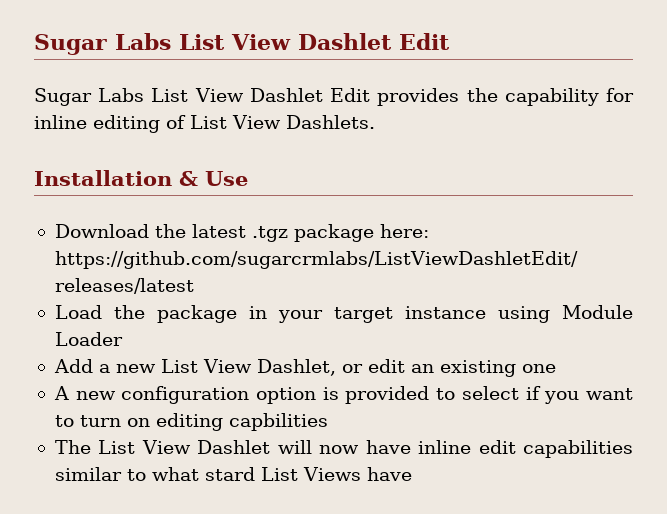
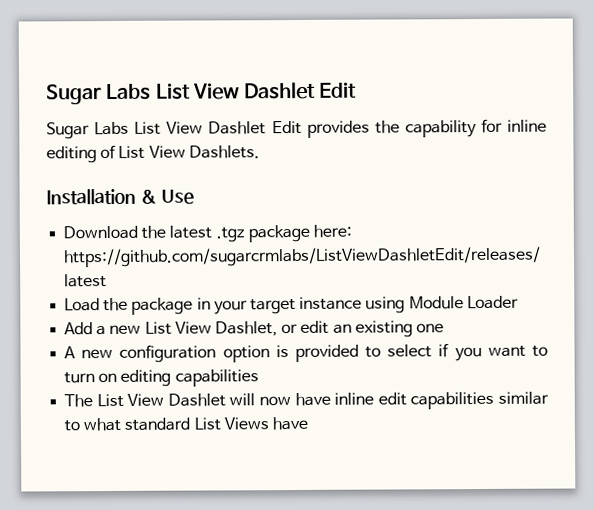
[228,413,328,431] capbilities -> [174,369,259,387] capabilities
[204,467,255,481] stard -> [124,417,191,431] standard

